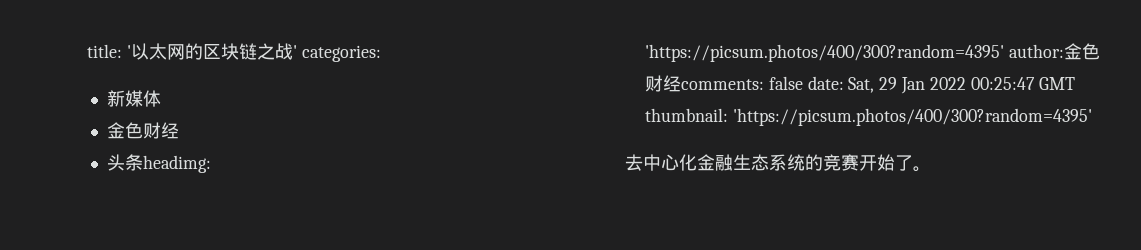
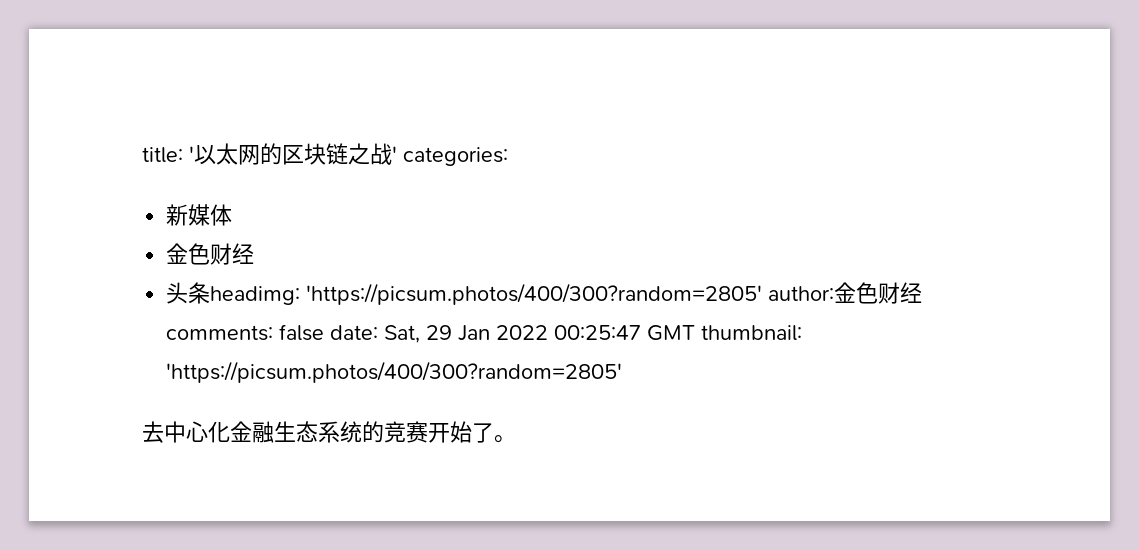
[644,44,1004,62] 'https://picsum.photos/400/300?random=4395' -> [306,283,763,305] 'https://picsum.photos/400/300?random=2805'
[732,108,1092,126] 'https://picsum.photos/400/300?random=4395' -> [166,361,623,383] 'https://picsum.photos/400/300?random=2805'

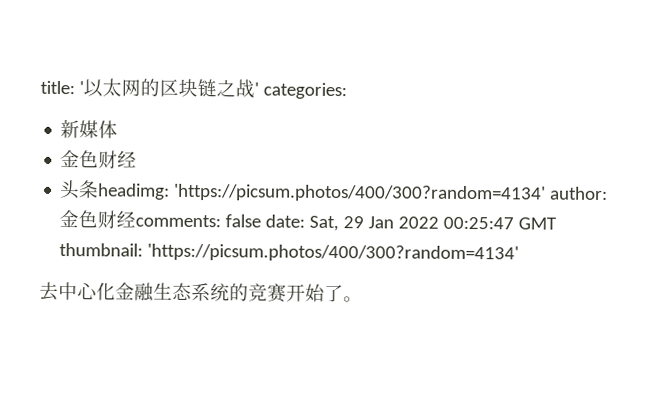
[306,283,763,305] 'https://picsum.photos/400/300?random=2805' -> [173,183,547,203] 'https://picsum.photos/400/300?random=4134'
[166,361,623,383] 'https://picsum.photos/400/300?random=2805' -> [147,243,520,263] 'https://picsum.photos/400/300?random=4134'

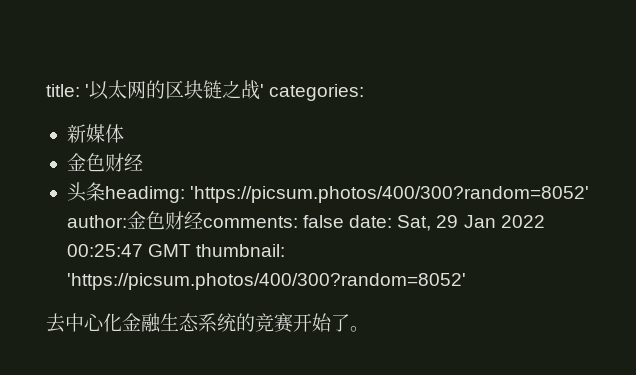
[173,183,547,203] 'https://picsum.photos/400/300?random=4134' -> [190,186,590,203] 'https://picsum.photos/400/300?random=8052'
[147,243,520,263] 'https://picsum.photos/400/300?random=4134' -> [66,273,466,290] 'https://picsum.photos/400/300?random=8052'

